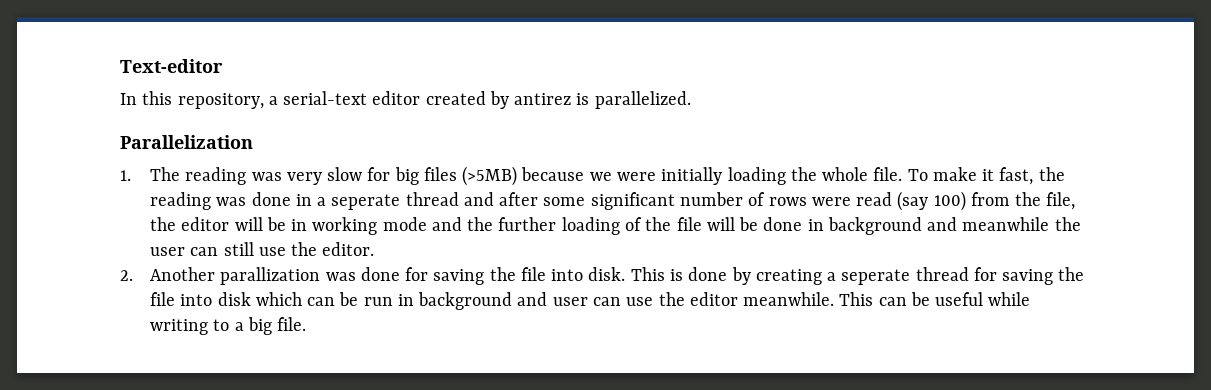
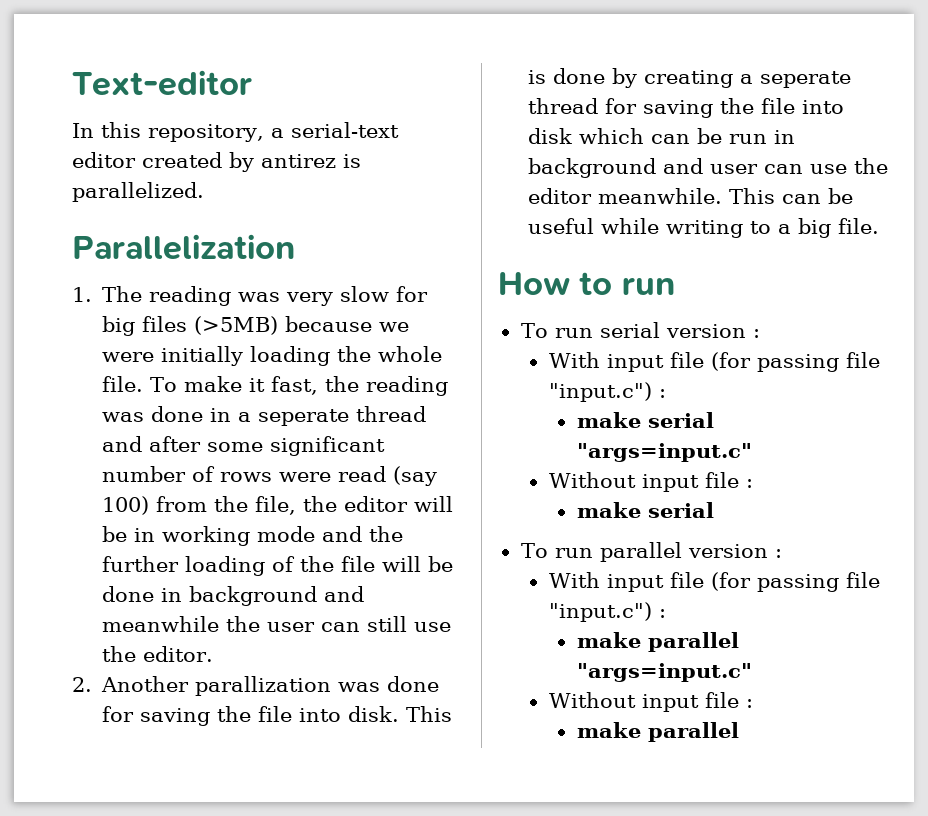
(307, 324) none -> [498,272,675,295] [520,322,760,338] [548,352,880,372] [548,382,666,402] [576,412,714,428] [576,443,752,462] [548,472,753,492] [576,502,714,518] [520,542,782,562] [548,572,880,592] [548,602,666,622] [576,632,739,652] [576,663,752,682] [548,692,753,712] [576,722,739,742] // How to run // To run serial version : // With input file (for passing file "input.c") : // make serial "args=input.c" // Without input file : // make serial // To run parallel version : // With input file (for passing file "input.c") : // make parallel "args=input.c" // Without input file : // make parallel

